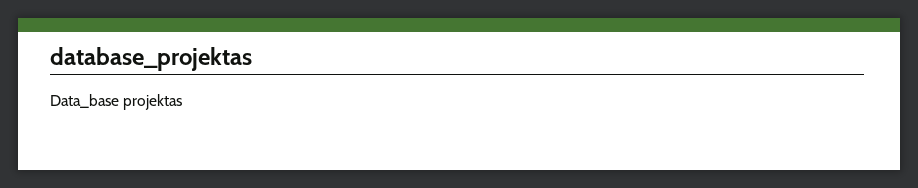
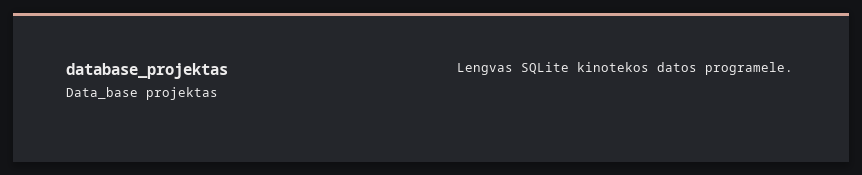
(183, 102) none -> [457,62,793,75] // Lengvas SQLite kinotekos datos programele.

